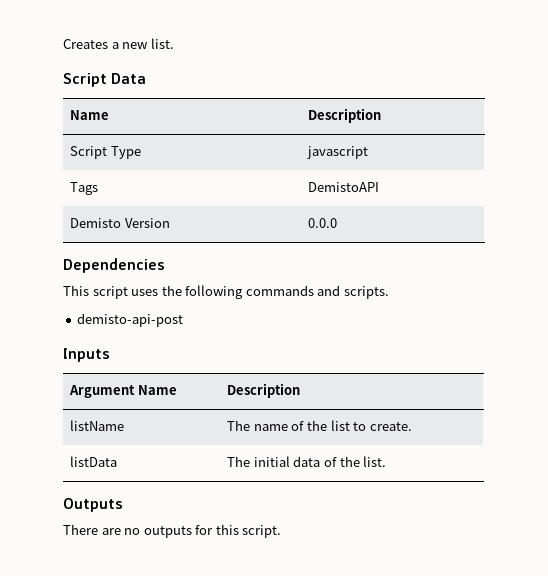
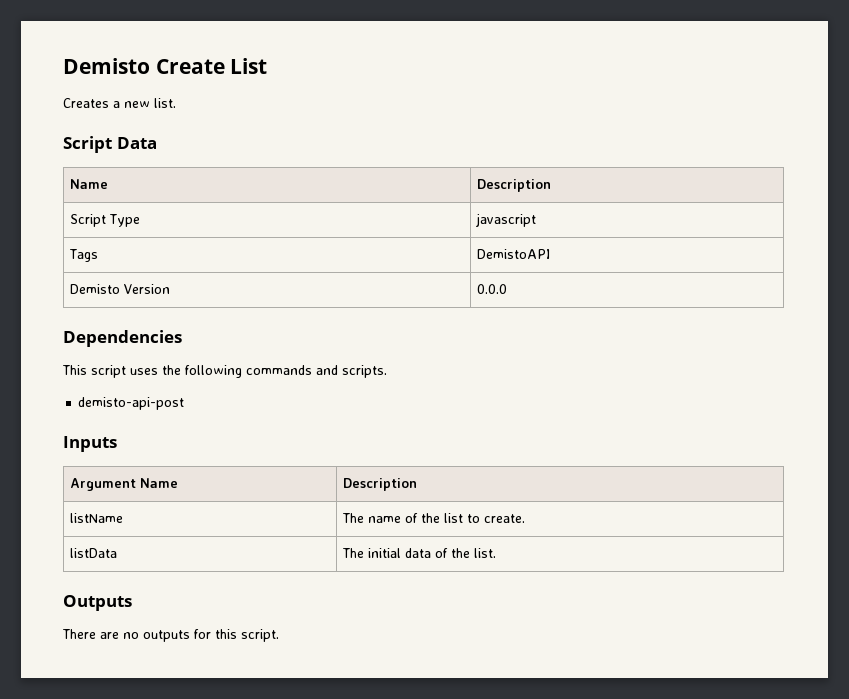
(63, 44) none -> [63,58,268,74] Demisto Create List //

